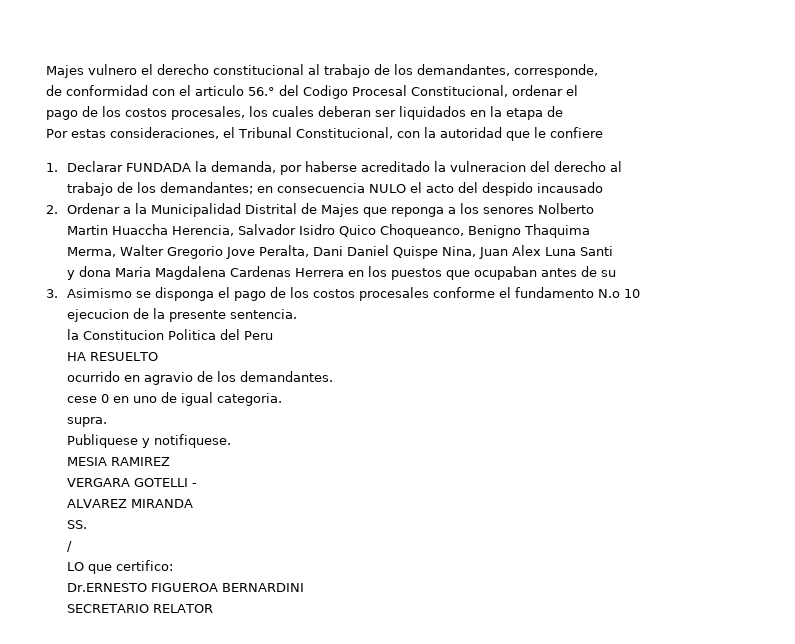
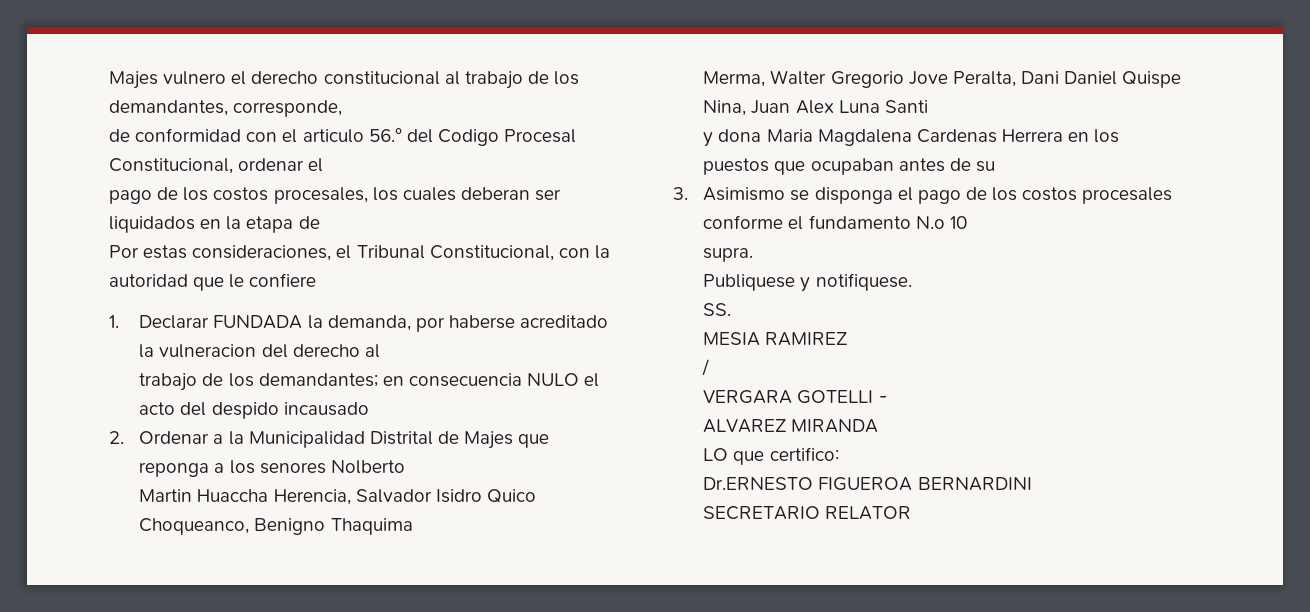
[67,308,298,322] [67,329,274,340] [67,352,159,361] [67,371,334,385] [67,392,283,406] // ejecucion de la presente sentencia. // la Constitucion Politica del Peru // HA RESUELTO // ocurrido en agravio de los demandantes. // cese 0 en uno de igual categoria. -> (967, 222) none
(232, 441) none -> [703,303,732,316] // SS.
(171, 461) none -> [702,359,710,376] // /
[67,520,88,529] [67,541,73,552] // SS. // / -> (879, 426) none

